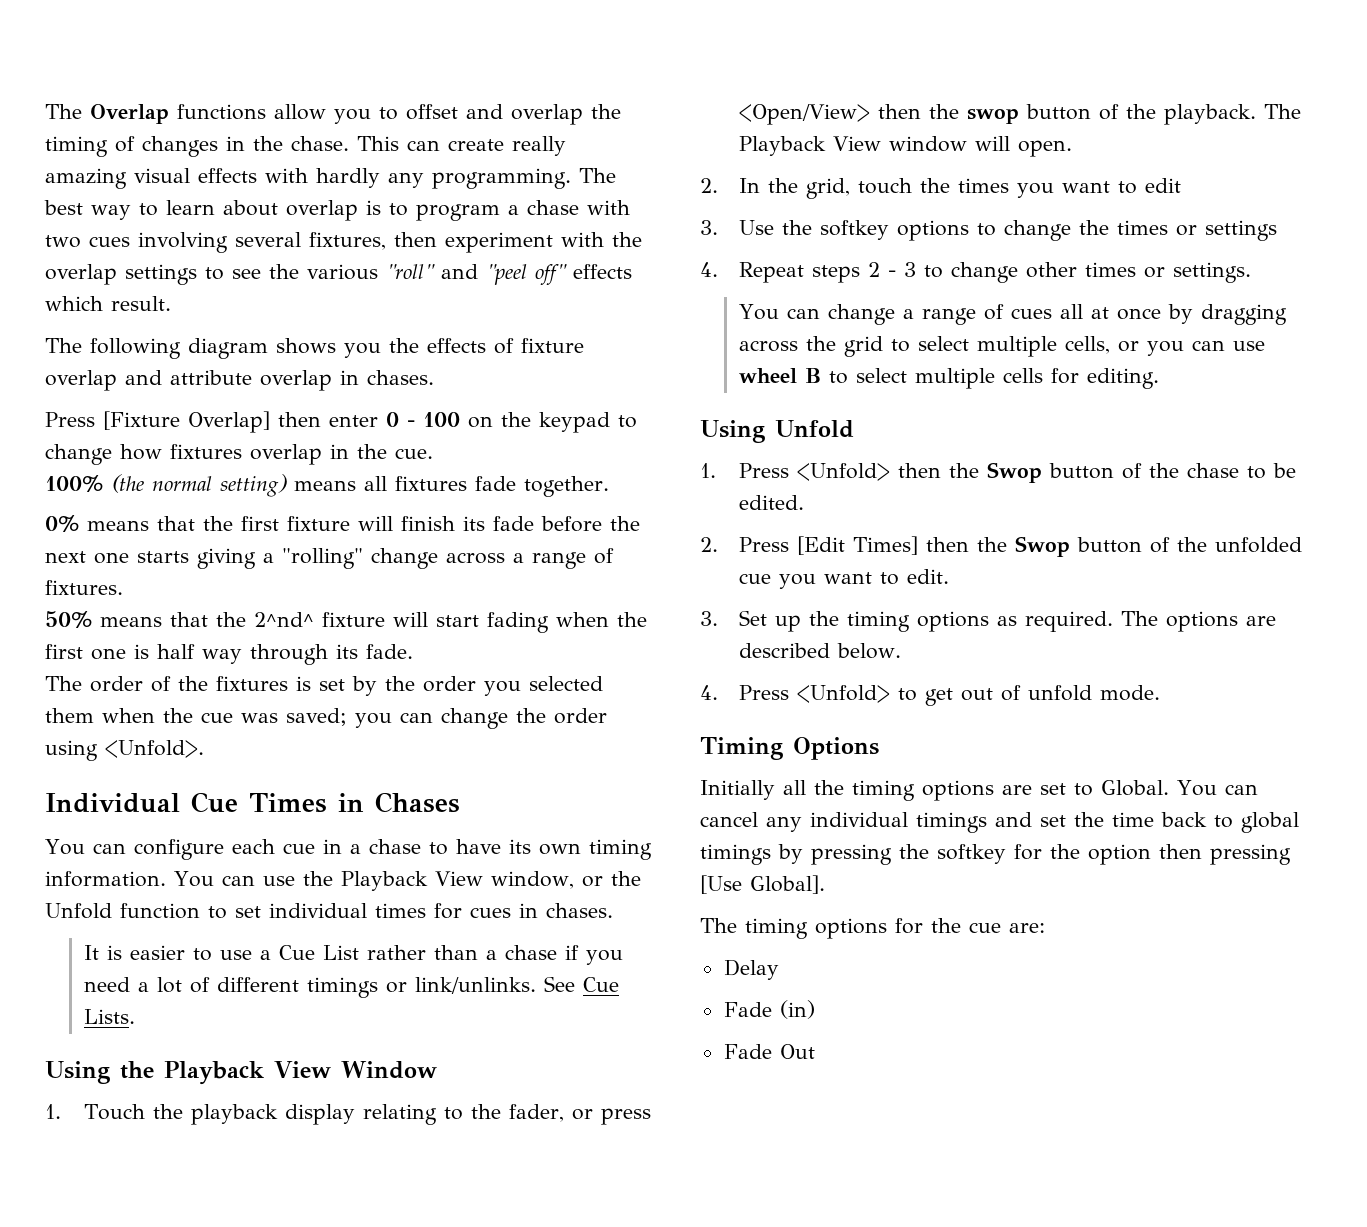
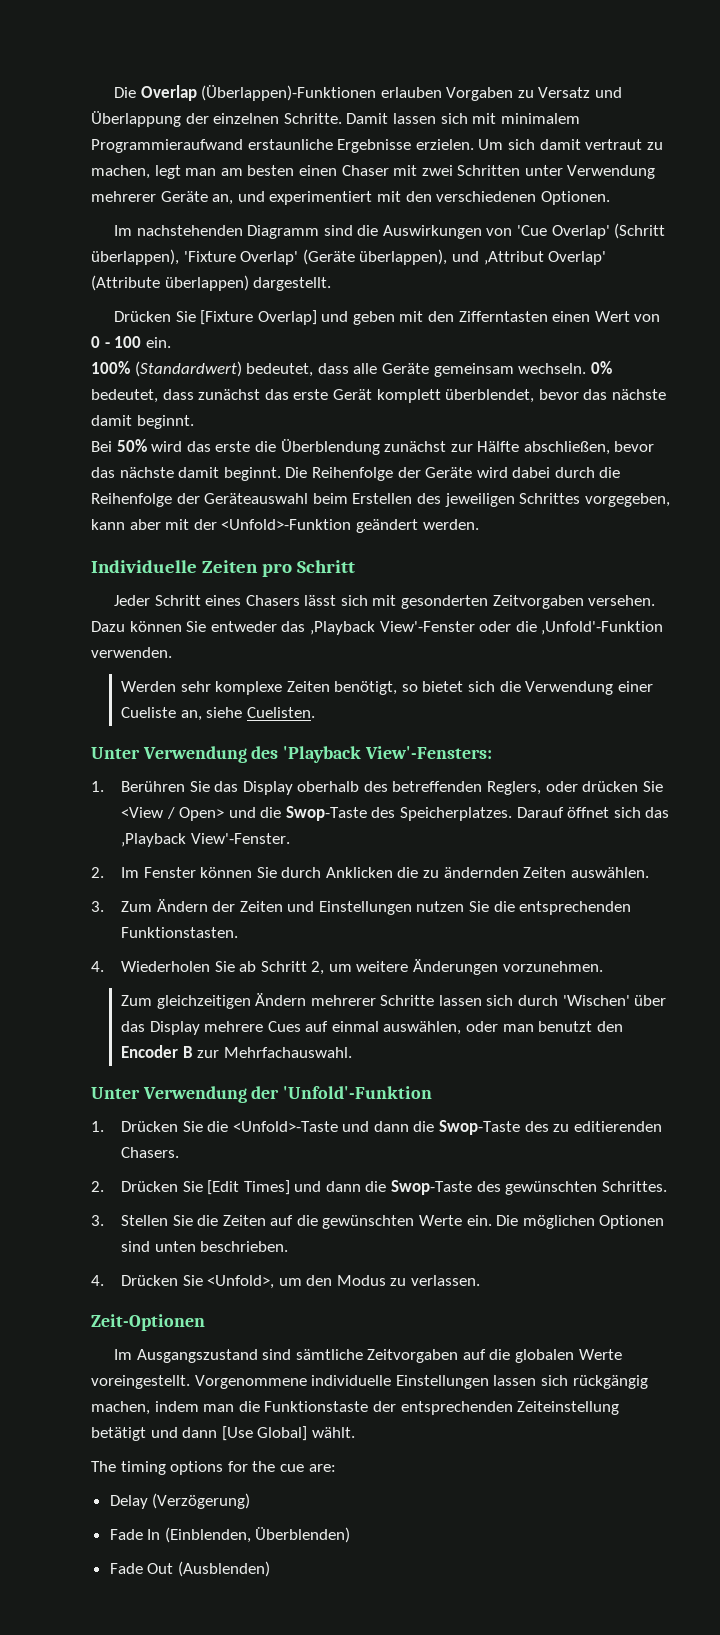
[45,104,621,125] [45,136,566,157] [45,168,616,189] [44,200,630,221] [45,232,642,253] [45,264,632,285] [45,296,171,311] [45,338,584,359] [45,370,434,391] [45,411,637,433] [45,444,433,465] [45,474,609,497] [45,515,640,532] [45,548,614,569] [45,580,123,595] [45,611,647,633] [45,644,413,665] [45,676,603,696] [45,708,607,729] [45,740,204,761] [45,792,460,813] [45,839,652,860] [45,871,641,891] [45,903,613,919] [83,945,623,965] [83,976,619,998] [83,1009,135,1024] [45,1061,437,1085] [45,1104,651,1125] [738,104,1301,125] [738,136,1072,157] [700,178,1181,199] [700,220,1277,241] [700,262,1251,283] [738,304,1287,325] [738,336,1265,357] [738,368,1159,389] [700,420,854,443] [700,462,1296,483] [738,495,804,510] [700,536,1302,557] [738,569,949,589] [700,610,1276,632] [738,643,901,659] [700,685,1160,706] [700,737,879,760] [700,780,1258,801] [700,812,1299,833] [700,844,1291,865] [700,875,825,894] The Overlap functions allow you to offset and overlap the timing of changes in the chase. This can create really amazing visual effects with hardly any programming. The best way to learn about overlap is to program a chase with two cues involving several fixtures, then experiment with the overlap settings to see the various "roll" and "peel off" effects which result. // The following diagram shows you the effects of fixture overlap and attribute overlap in chases. // Press [Fixture Overlap] then enter 0 - 100 on the keypad to change how fixtures overlap in the cue. // 100% (the normal setting) means all fixtures fade together. // 0% means that the first fixture will finish its fade before the next one starts giving a "rolling" change across a range of fixtures. // 50% means that the 2^nd^ fixture will start fading when the first one is half way through its fade. // The order of the fixtures is set by the order you selected them when the cue was saved; you can change the order using <Unfold>. // Individual Cue Times in Chases // You can configure each cue in a chase to have its own timing information. You can use the Playback View window, or the Unfold function to set individual times for cues in chases. // It is easier to use a Cue List rather than a chase if you need a lot of different timings or link/unlinks. See Cue Lists. // Using the Playback View Window // 1. Touch the playback display relating to the fader, or press <Open/View> then the swop button of the playback. The Playback View window will open. // 2. In the grid, touch the times you want to edit // 3. Use the softkey options to change the times or settings // 4. Repeat steps 2 - 3 to change other times or settings. // You can change a range of cues all at once by dragging across the grid to select multiple cells, or you can use wheel B to select multiple cells for editing. // Using Unfold // 1. Press <Unfold> then the Swop button of the chase to be edited. // 2. Press [Edit Times] then the Swop button of the unfolded cue you want to edit. // 3. Set up the timing options as required. The options are described below. // 4. Press <Unfold> to get out of unfold mode. // Timing Options // Initially all the timing options are set to Global. You can cancel any individual timings and set the time back to global timings by pressing the softkey for the option then pressing [Use Global]. -> [113,85,623,101] [91,111,580,127] [91,139,663,153] [91,165,656,179] [91,191,610,205] [113,223,666,239] [91,249,607,265] [91,275,332,291] [113,310,661,325] [91,336,171,348] [91,361,612,377] [91,389,666,403] [91,415,194,429] [91,439,655,455] [91,467,621,481] [91,493,670,507] [91,519,479,533] [91,560,356,577] [113,595,656,609] [91,621,664,635] [91,647,172,658] [120,681,653,695] [120,707,315,721] [91,746,492,763] [91,781,663,795] [120,806,670,821] [120,833,290,847] [91,867,649,878] [91,899,632,915] [120,927,238,938] [91,959,603,975] [120,993,667,1009] [120,1021,623,1035] [120,1045,352,1058] [91,1086,433,1103] [91,1120,662,1135] [120,1147,179,1158] [91,1180,667,1195] [91,1215,665,1229] [120,1241,289,1252] [91,1275,481,1289] [91,1314,205,1331] [113,1349,622,1363] [91,1375,648,1389] [91,1401,620,1415] [91,1426,355,1441] Die Overlap (Überlappen)-Funktionen erlauben Vorgaben zu Versatz und Überlappung der einzelnen Schritte. Damit lassen sich mit minimalem Programmieraufwand erstaunliche Ergebnisse erzielen. Um sich damit vertraut zu machen, legt man am besten einen Chaser mit zwei Schritten unter Verwendung mehrerer Geräte an, und experimentiert mit den verschiedenen Optionen. // Im nachstehenden Diagramm sind die Auswirkungen von 'Cue Overlap' (Schritt überlappen), 'Fixture Overlap' (Geräte überlappen), und ‚Attribut Overlap' (Attribute überlappen) dargestellt. // Drücken Sie [Fixture Overlap] und geben mit den Zifferntasten einen Wert von 0 - 100 ein. // 100% (Standardwert) bedeutet, dass alle Geräte gemeinsam wechseln. 0% bedeutet, dass zunächst das erste Gerät komplett überblendet, bevor das nächste damit beginnt. // Bei 50% wird das erste die Überblendung zunächst zur Hälfte abschließen, bevor das nächste damit beginnt. Die Reihenfolge der Geräte wird dabei durch die Reihenfolge der Geräteauswahl beim Erstellen des jeweiligen Schrittes vorgegeben, kann aber mit der <Unfold>-Funktion geändert werden. // Individuelle Zeiten pro Schritt // Jeder Schritt eines Chasers lässt sich mit gesonderten Zeitvorgaben versehen. Dazu können Sie entweder das ‚Playback View'-Fenster oder die ‚Unfold'-Funktion verwenden. // Werden sehr komplexe Zeiten benötigt, so bietet sich die Verwendung einer Cueliste an, siehe Cuelisten. // Unter Verwendung des 'Playback View'-Fensters: // 1. Berühren Sie das Display oberhalb des betreffenden Reglers, oder drücken Sie <View / Open> und die Swop-Taste des Speicherplatzes. Darauf öffnet sich das ‚Playback View'-Fenster. // 2. Im Fenster können Sie durch Anklicken die zu ändernden Zeiten auswählen. // 3. Zum Ändern der Zeiten und Einstellungen nutzen Sie die entsprechenden Funktionstasten. // 4. Wiederholen Sie ab Schritt 2, um weitere Änderungen vorzunehmen. // Zum gleichzeitigen Ändern mehrerer Schritte lassen sich durch 'Wischen' über das Display mehrere Cues auf einmal auswählen, oder man benutzt den Encoder B zur Mehrfachauswahl. // Unter Verwendung der 'Unfold'-Funktion // 1. Drücken Sie die <Unfold>-Taste und dann die Swop-Taste des zu editierenden Chasers. // 2. Drücken Sie [Edit Times] und dann die Swop-Taste des gewünschten Schrittes. // 3. Stellen Sie die Zeiten auf die gewünschten Werte ein. Die möglichen Optionen sind unten beschrieben. // 4. Drücken Sie <Unfold>, um den Modus zu verlassen. // Zeit-Optionen // Im Ausgangszustand sind sämtliche Zeitvorgaben auf die globalen Werte voreingestellt. Vorgenommene individuelle Einstellungen lassen sich rückgängig machen, indem man die Funktionstaste der entsprechenden Zeiteinstellung betätigt und dann [Use Global] wählt.
[723,1000,815,1019] // Fade (in) -> [152,1493,251,1509] [109,1527,351,1543] (Verzögerung) // Fade In (Einblenden, Überblenden)
(815, 1051) none -> [177,1561,270,1577] (Ausblenden)

